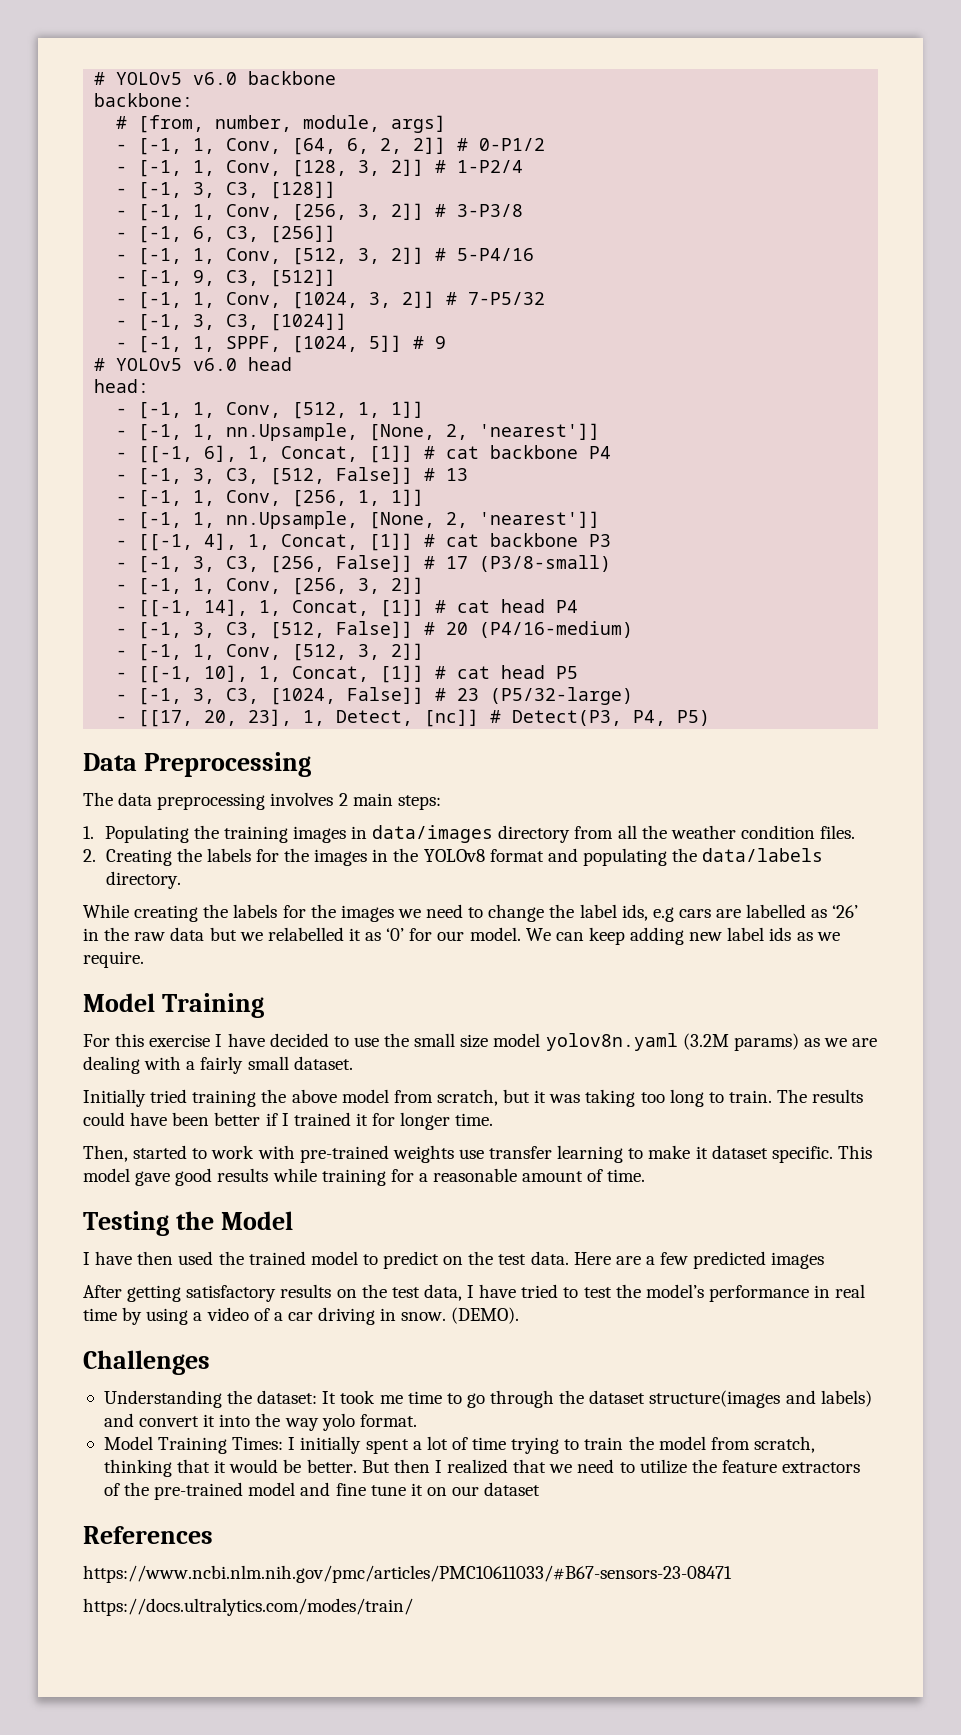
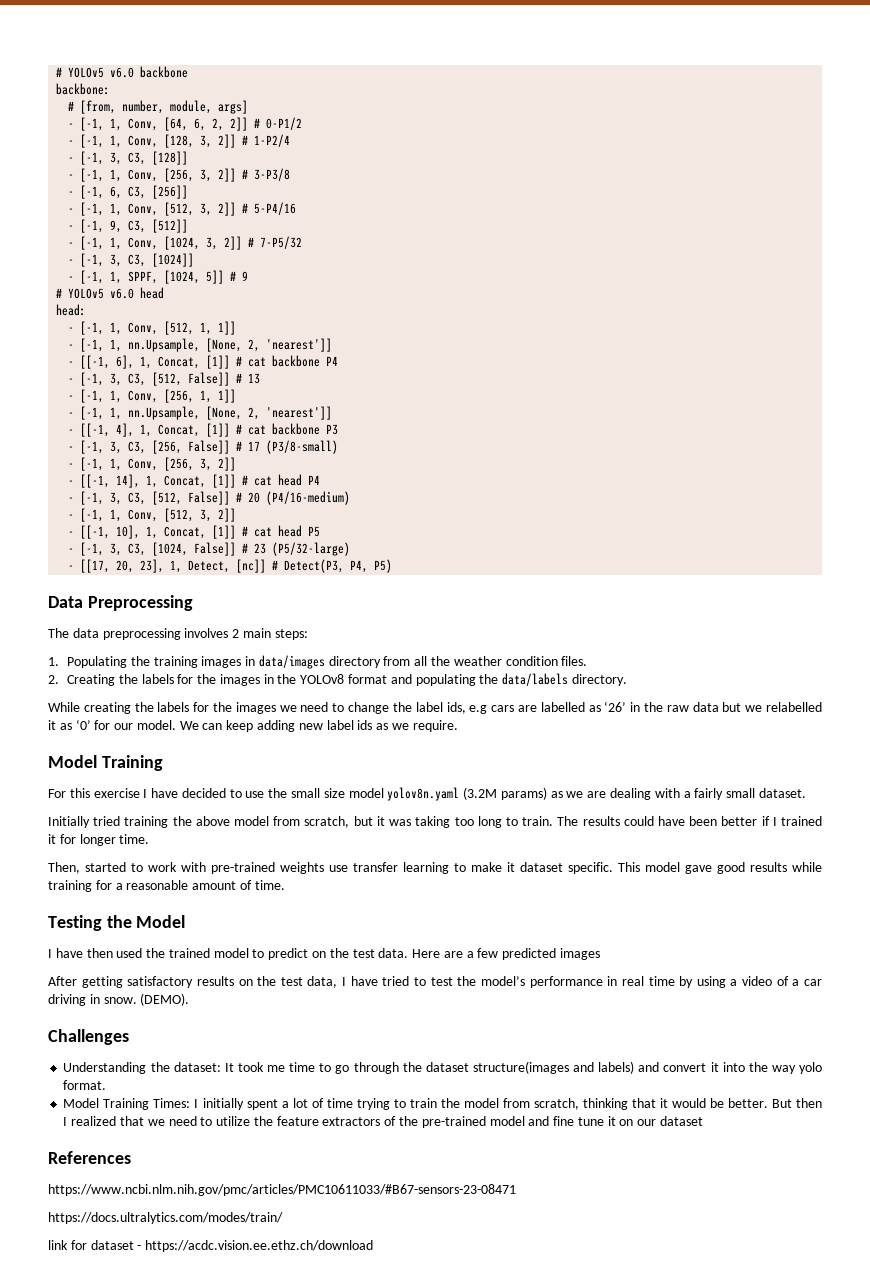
(413, 1607) none -> [48,1240,374,1252] // link for dataset - https://acdc.vision.ee.ethz.ch/download

